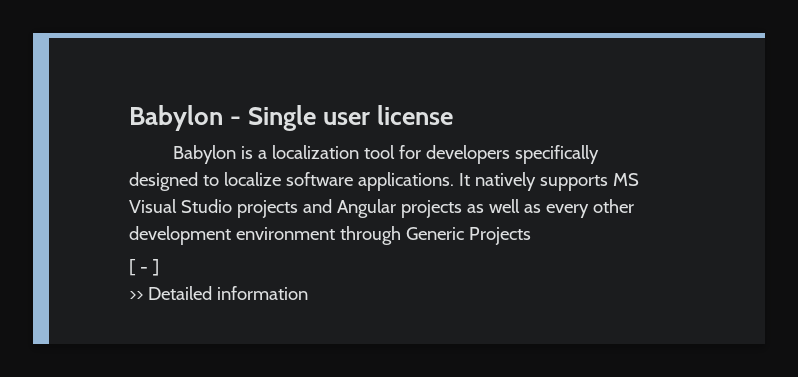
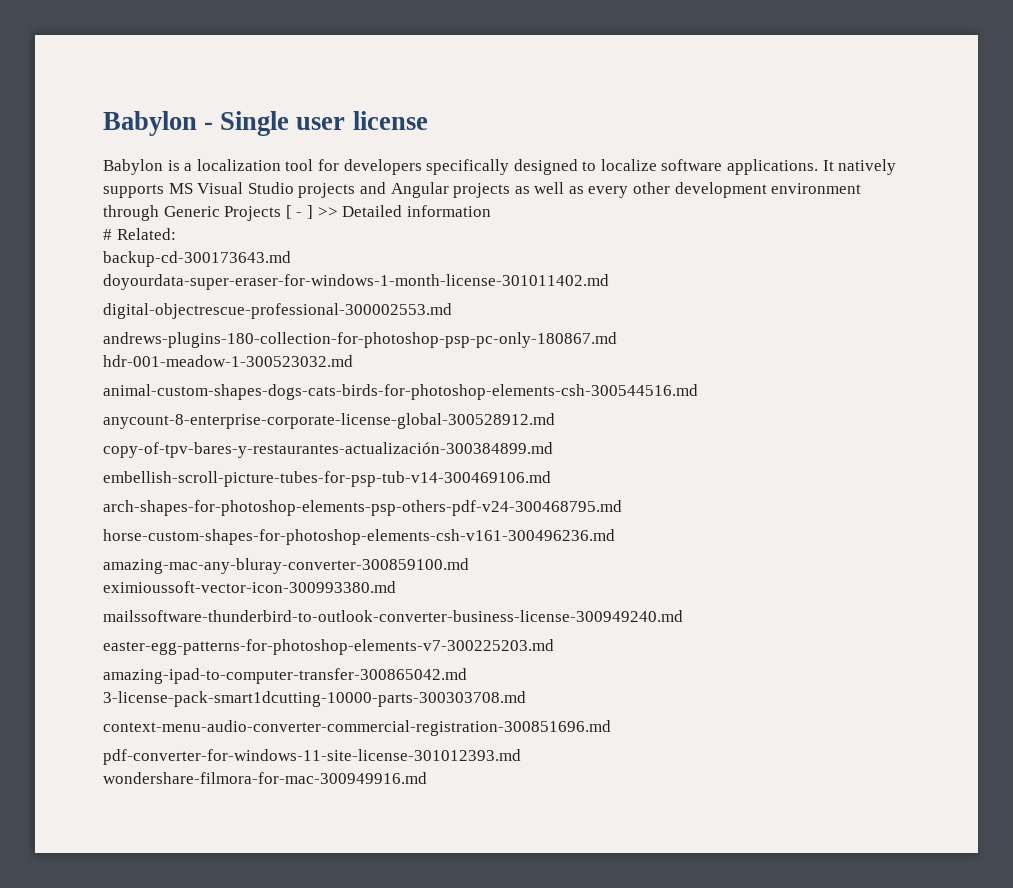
(531, 236) // -> (282, 213) none
(159, 267) // -> (313, 212) none
(308, 293) none -> [103,228,176,240] [103,251,291,267] [103,274,609,290] [103,303,452,319] [103,332,617,348] [103,355,353,367] [103,384,698,400] [103,413,555,429] [103,442,553,458] [103,471,551,487] [103,500,622,516] [103,529,615,545] [103,558,469,574] [103,581,396,593] [103,610,683,622] [103,639,554,655] [103,668,467,684] [103,691,526,707] [103,720,611,736] [103,749,521,765] [103,772,427,784] // # Related: // backup-cd-300173643.md // doyourdata-super-eraser-for-windows-1-month-license-301011402.md // digital-objectrescue-professional-300002553.md // andrews-plugins-180-collection-for-photoshop-psp-pc-only-180867.md // hdr-001-meadow-1-300523032.md // animal-custom-shapes-dogs-cats-birds-for-photoshop-elements-csh-300544516.md // anycount-8-enterprise-corporate-license-global-300528912.md // copy-of-tpv-bares-y-restaurantes-actualización-300384899.md // embellish-scroll-picture-tubes-for-psp-tub-v14-300469106.md // arch-shapes-for-photoshop-elements-psp-others-pdf-v24-300468795.md // horse-custom-shapes-for-photoshop-elements-csh-v161-300496236.md // amazing-mac-any-bluray-converter-300859100.md // eximioussoft-vector-icon-300993380.md // mailssoftware-thunderbird-to-outlook-converter-business-license-300949240.md // easter-egg-patterns-for-photoshop-elements-v7-300225203.md // amazing-ipad-to-computer-transfer-300865042.md // 3-license-pack-smart1dcutting-10000-parts-300303708.md // context-menu-audio-converter-commercial-registration-300851696.md // pdf-converter-for-windows-11-site-license-301012393.md // wondershare-filmora-for-mac-300949916.md

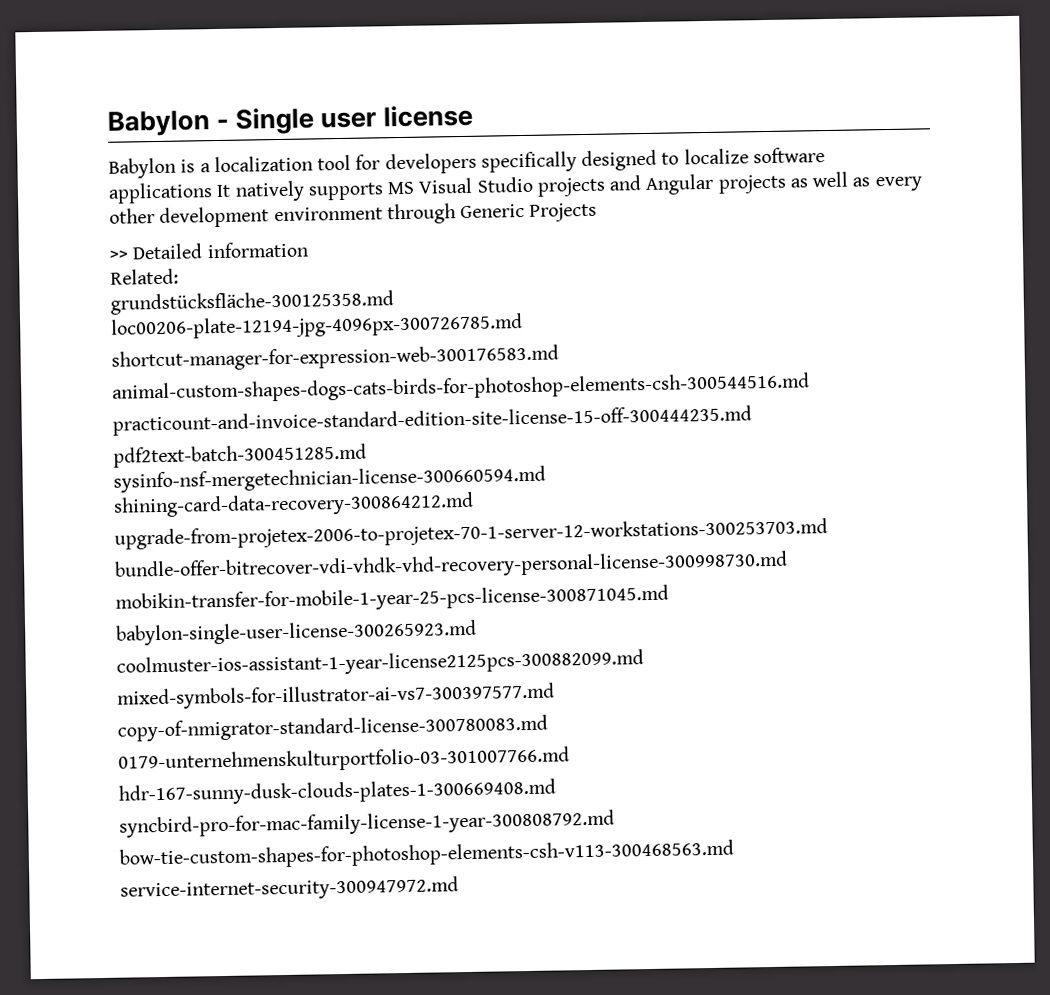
[727,159,819,175] applications. -> [108,182,213,204] applications
[285,205,313,219] [ - ] -> (598, 212) //
[103,229,112,240] # -> (309, 250) none
[103,251,291,267] [103,274,609,290] [103,303,452,319] [103,332,617,348] [103,355,353,367] [103,384,698,400] [103,413,555,429] [103,442,553,458] [103,471,551,487] [103,500,622,516] [103,529,615,545] [103,558,469,574] [103,581,396,593] [103,610,683,622] [103,639,554,655] [103,668,467,684] [103,691,526,707] [103,720,611,736] [103,749,521,765] [103,772,427,784] backup-cd-300173643.md // doyourdata-super-eraser-for-windows-1-month-license-301011402.md // digital-objectrescue-professional-300002553.md // andrews-plugins-180-collection-for-photoshop-psp-pc-only-180867.md // hdr-001-meadow-1-300523032.md // animal-custom-shapes-dogs-cats-birds-for-photoshop-elements-csh-300544516.md // anycount-8-enterprise-corporate-license-global-300528912.md // copy-of-tpv-bares-y-restaurantes-actualización-300384899.md // embellish-scroll-picture-tubes-for-psp-tub-v14-300469106.md // arch-shapes-for-photoshop-elements-psp-others-pdf-v24-300468795.md // horse-custom-shapes-for-photoshop-elements-csh-v161-300496236.md // amazing-mac-any-bluray-converter-300859100.md // eximioussoft-vector-icon-300993380.md // mailssoftware-thunderbird-to-outlook-converter-business-license-300949240.md // easter-egg-patterns-for-photoshop-elements-v7-300225203.md // amazing-ipad-to-computer-transfer-300865042.md // 3-license-pack-smart1dcutting-10000-parts-300303708.md // context-menu-audio-converter-commercial-registration-300851696.md // pdf-converter-for-windows-11-site-license-301012393.md // wondershare-filmora-for-mac-300949916.md -> [110,290,394,315] [111,313,523,340] [111,344,559,372] [112,372,810,404] [112,405,752,436] [113,443,367,468] [113,465,546,493] [113,491,474,518] [114,518,828,550] [114,550,788,582] [115,584,669,614] [116,619,477,646] [116,649,644,678] [117,682,555,710] [117,714,548,742] [118,746,570,774] [118,778,556,806] [119,809,615,838] [119,839,734,870] [120,876,459,902] grundstücksfläche-300125358.md // loc00206-plate-12194-jpg-4096px-300726785.md // shortcut-manager-for-expression-web-300176583.md // animal-custom-shapes-dogs-cats-birds-for-photoshop-elements-csh-300544516.md // practicount-and-invoice-standard-edition-site-license-15-off-300444235.md // pdf2text-batch-300451285.md // sysinfo-nsf-mergetechnician-license-300660594.md // shining-card-data-recovery-300864212.md // upgrade-from-projetex-2006-to-projetex-70-1-server-12-workstations-300253703.md // bundle-offer-bitrecover-vdi-vhdk-vhd-recovery-personal-license-300998730.md // mobikin-transfer-for-mobile-1-year-25-pcs-license-300871045.md // babylon-single-user-license-300265923.md // coolmuster-ios-assistant-1-year-license2125pcs-300882099.md // mixed-symbols-for-illustrator-ai-vs7-300397577.md // copy-of-nmigrator-standard-license-300780083.md // 0179-unternehmenskulturportfolio-03-301007766.md // hdr-167-sunny-dusk-clouds-plates-1-300669408.md // syncbird-pro-for-mac-family-license-1-year-300808792.md // bow-tie-custom-shapes-for-photoshop-elements-csh-v113-300468563.md // service-internet-security-300947972.md

